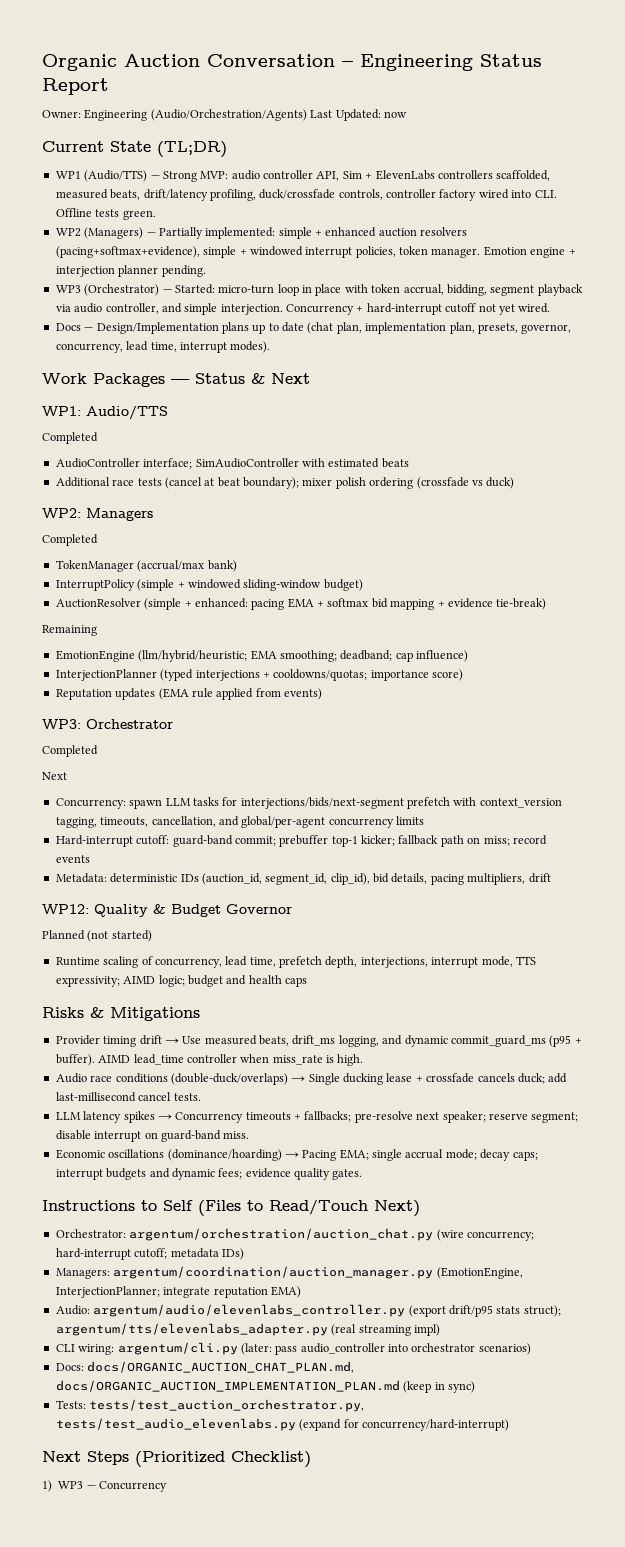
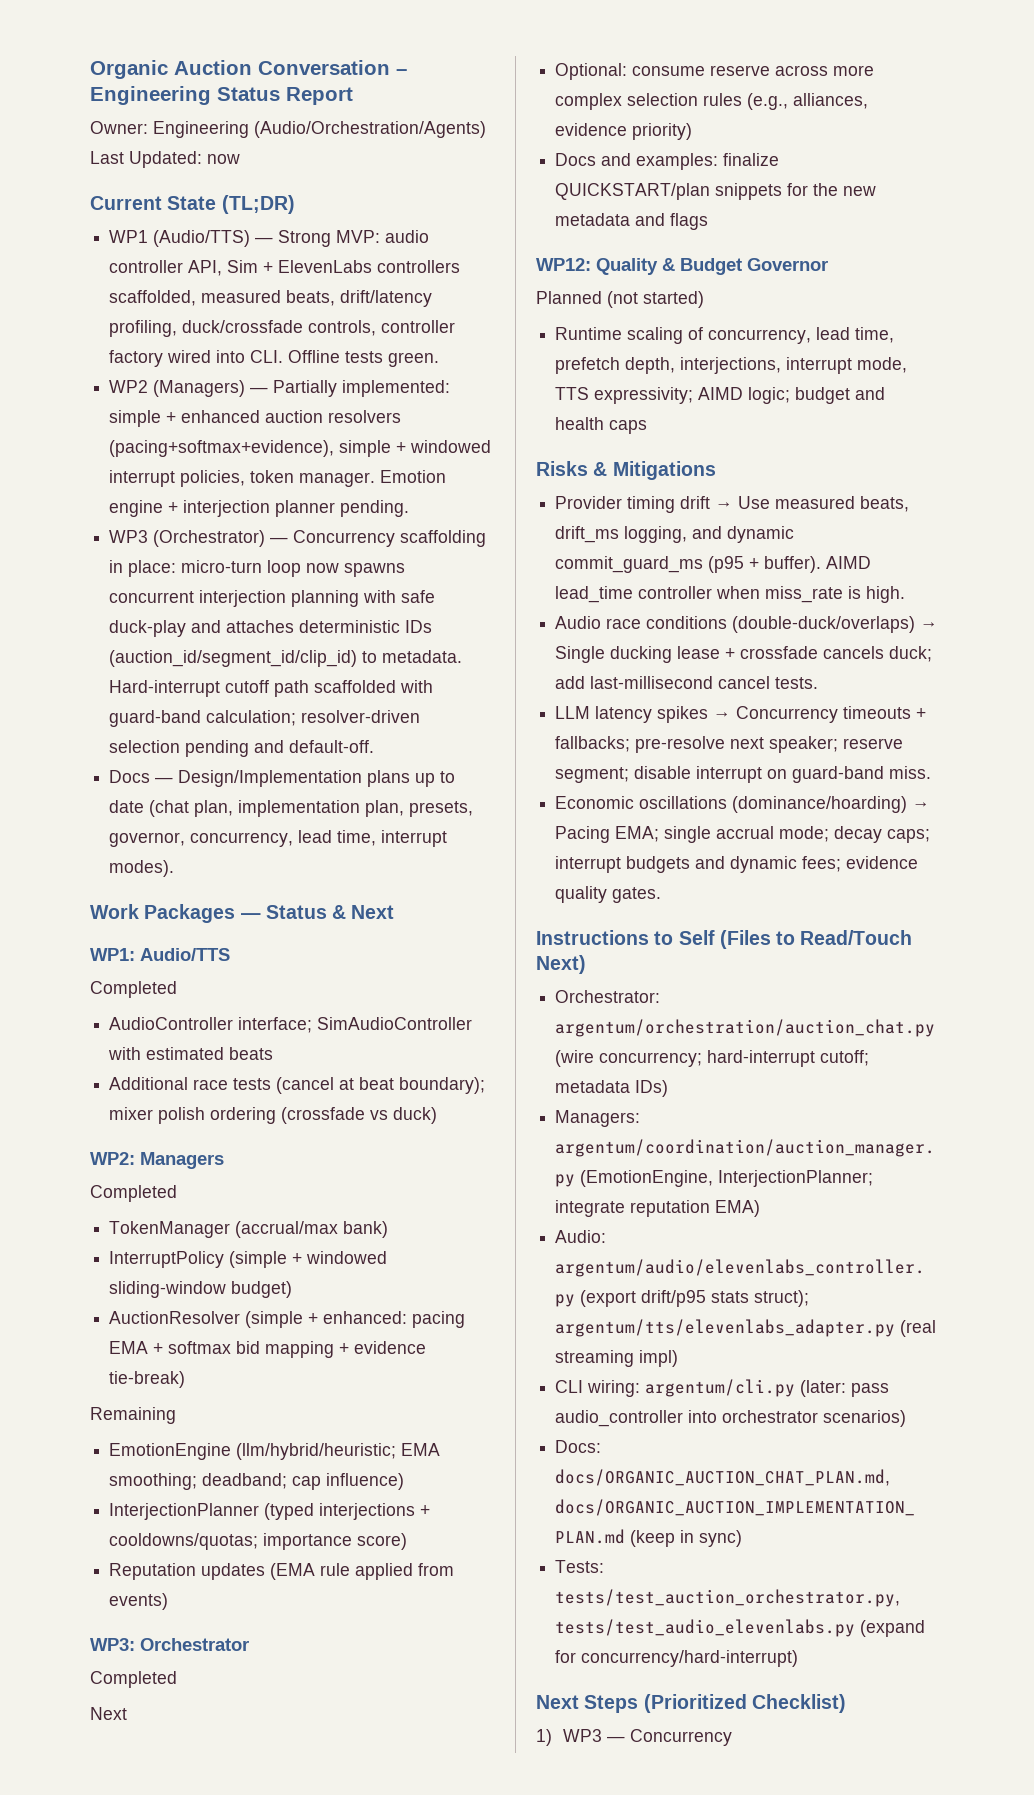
[174,284,583,296] [55,303,551,315] Started: micro‑turn loop in place with token accrual, bidding, segment playback via audio controller, and simple interjection. Concurrency + hard‑interrupt cutoff not yet wired. -> [293,530,487,547] [109,560,406,577] [109,590,436,607] [109,620,433,637] [109,650,463,667] [109,680,434,697] [109,710,421,727] [109,740,375,757] Concurrency scaffolding in place: micro‑turn loop now spawns concurrent interjection planning with safe duck‑play and attaches deterministic IDs (auction_id/segment_id/clip_id) to metadata. Hard‑interrupt cutoff path scaffolded with guard‑band calculation; resolver‑driven selection pending and default‑off.
[55,797,562,809] [55,816,424,828] [55,835,547,847] [55,855,90,863] [55,873,551,885] Concurrency: spawn LLM tasks for interjections/bids/next‑segment prefetch with context_version tagging, timeouts, cancellation, and global/per‑agent concurrency limits // Hard‑interrupt cutoff: guard‑band commit; prebuffer top‑1 kicker; fallback path on miss; record events // Metadata: deterministic IDs (auction_id, segment_id, clip_id), bid details, pacing multipliers, drift -> [555,63,875,80] [555,93,869,110] [555,123,693,140] [555,153,780,170] [555,183,877,200] [555,213,709,230] Optional: consume reserve across more complex selection rules (e.g., alliances, evidence priority) // Docs and examples: finalize QUICKSTART/plan snippets for the new metadata and flags

